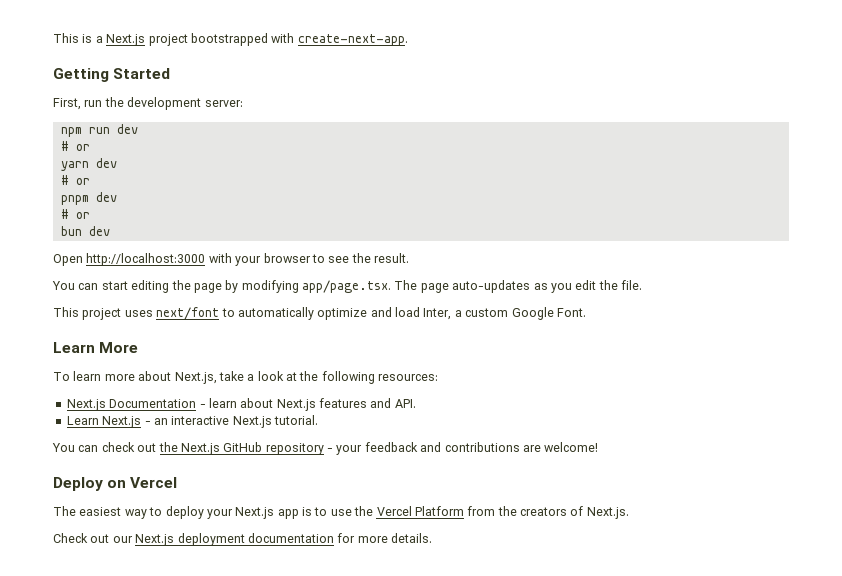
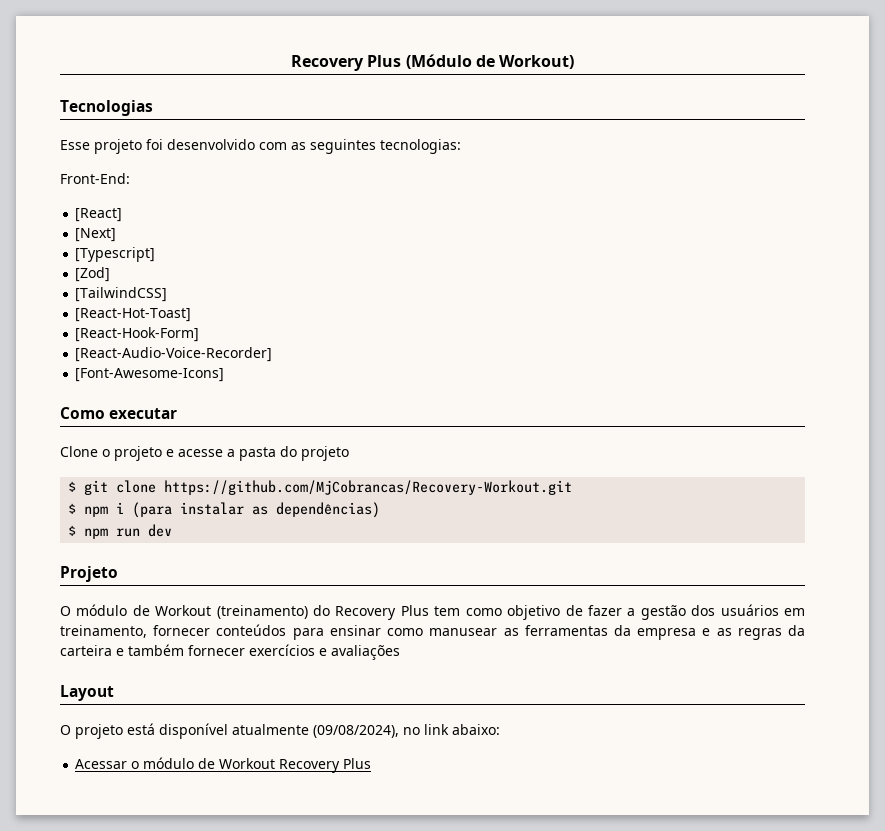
[53,33,408,46] [53,68,171,82] [53,97,243,110] [60,124,138,137] [60,141,90,151] [60,158,117,171] [60,175,90,185] [60,192,117,205] [60,209,90,219] [60,226,110,236] [53,253,409,266] [52,280,642,293] [53,307,586,320] [53,342,139,353] [53,371,439,384] [66,398,416,411] [66,415,318,428] [52,442,599,455] [53,477,178,491] [53,506,629,519] [53,533,432,546] This is a Next.js project bootstrapped with create-next-app. // Getting Started // First, run the development server: // npm run dev // # or // yarn dev // # or // pnpm dev // # or // bun dev // Open http://localhost:3000 with your browser to see the result. // You can start editing the page by modifying app/page.tsx. The page auto-updates as you edit the file. // This project uses next/font to automatically optimize and load Inter, a custom Google Font. // Learn More // To learn more about Next.js, take a look at the following resources: // Next.js Documentation - learn about Next.js features and API. // Learn Next.js - an interactive Next.js tutorial. // You can check out the Next.js GitHub repository - your feedback and contributions are welcome! // Deploy on Vercel // The easiest way to deploy your Next.js app is to use the Vercel Platform from the creators of Next.js. // Check out our Next.js deployment documentation for more details. -> [290,54,575,71] [60,100,153,116] [60,139,461,154] [60,173,130,184] [75,208,123,222] [75,228,117,242] [75,247,156,262] [75,267,111,282] [75,287,168,302] [75,308,192,322] [75,327,200,342] [75,347,273,362] [75,368,225,382] [60,407,178,419] [60,446,349,461] [68,480,573,495] [68,502,381,518] [68,524,173,539] [60,566,118,582] [60,604,805,620] [60,624,805,640] [60,644,400,660] [60,685,114,701] [60,723,500,739] [75,757,372,773] Recovery Plus (Módulo de Workout) // Tecnologias // Esse projeto foi desenvolvido com as seguintes tecnologias: // Front-End: // [React] // [Next] // [Typescript] // [Zod] // [TailwindCSS] // [React-Hot-Toast] // [React-Hook-Form] // [React-Audio-Voice-Recorder] // [Font-Awesome-Icons] // Como executar // Clone o projeto e acesse a pasta do projeto // $ git clone https://github.com/MjCobrancas/Recovery-Workout.git // $ npm i (para instalar as dependências) // $ npm run dev // Projeto // O módulo de Workout (treinamento) do Recovery Plus tem como objetivo de fazer a gestão dos usuários em treinamento, fornecer conteúdos para ensinar como manusear as ferramentas da empresa e as regras da carteira e também fornecer exercícios e avaliações // Layout // O projeto está disponível atualmente (09/08/2024), no link abaixo: // Acessar o módulo de Workout Recovery Plus

